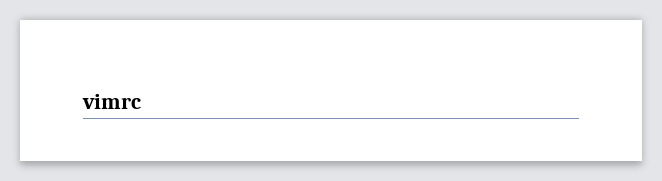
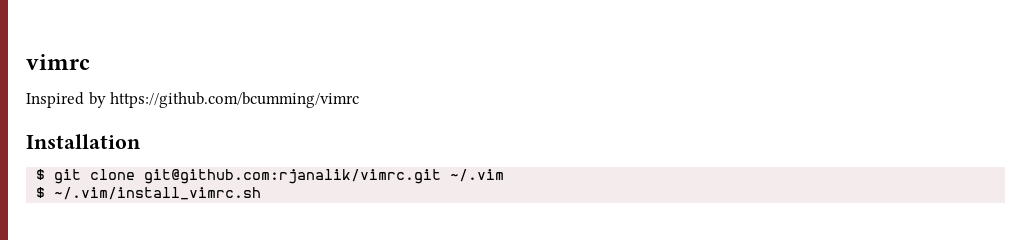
(141, 101) none -> [26,92,360,108] [26,134,141,149] [36,169,505,184] [36,187,262,200] // Inspired by https://github.com/bcumming/vimrc // Installation // $ git clone git@github.com:rjanalik/vimrc.git ~/.vim // $ ~/.vim/install_vimrc.sh

